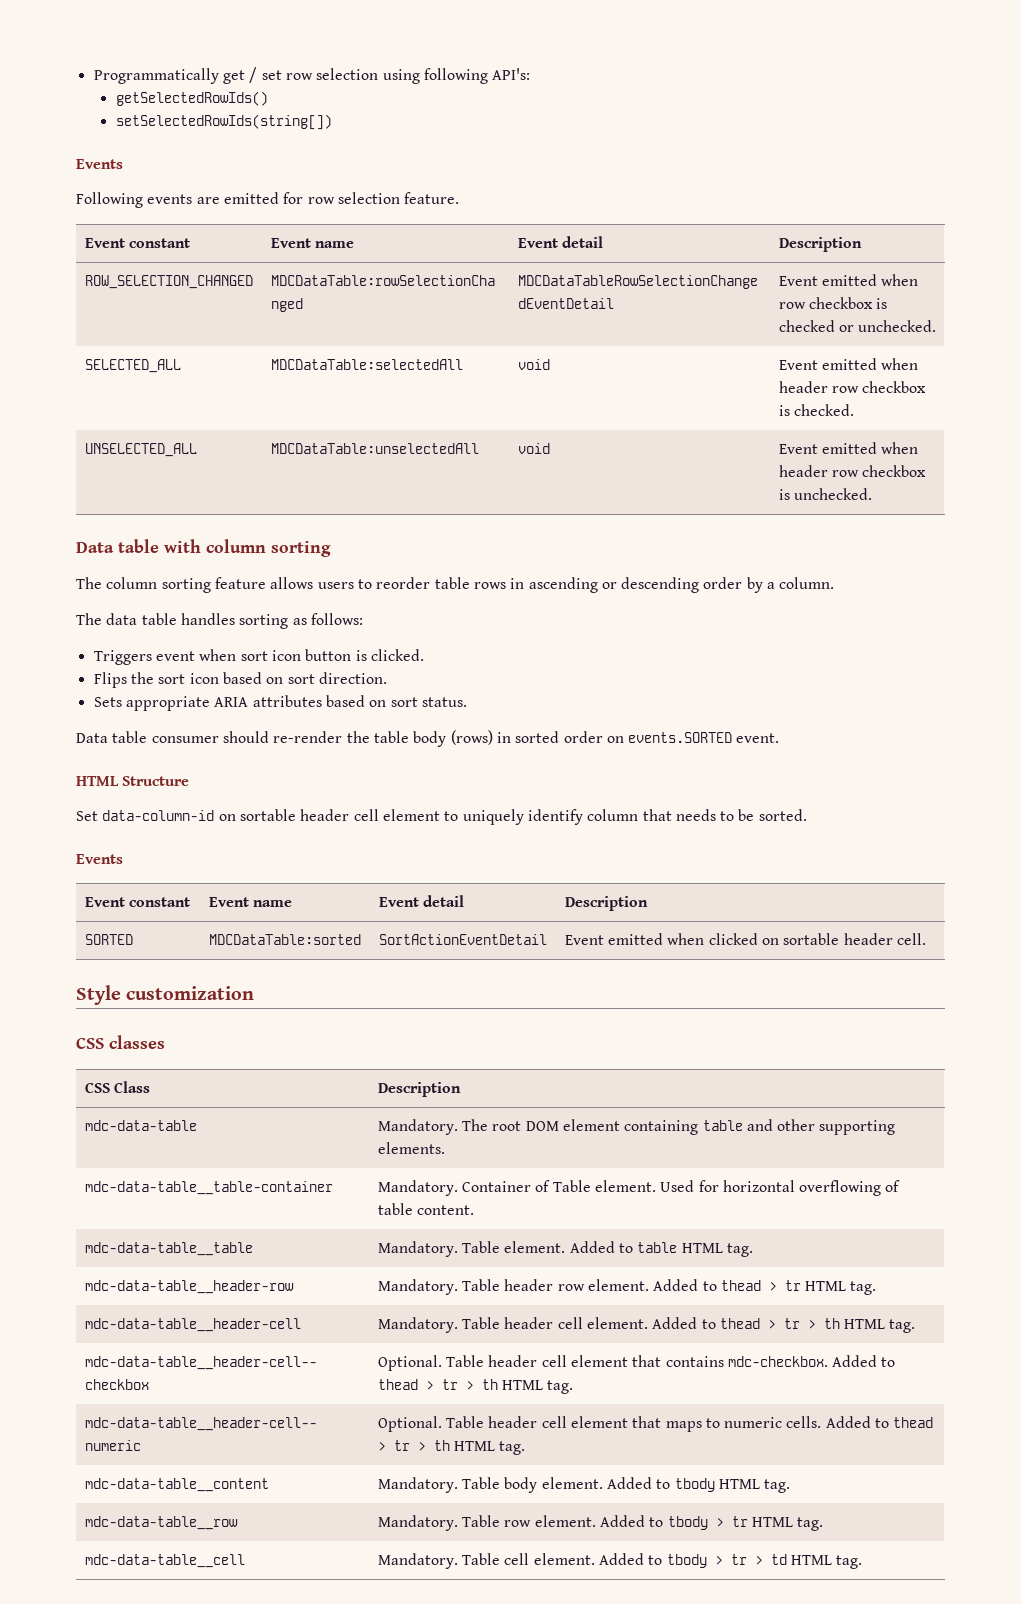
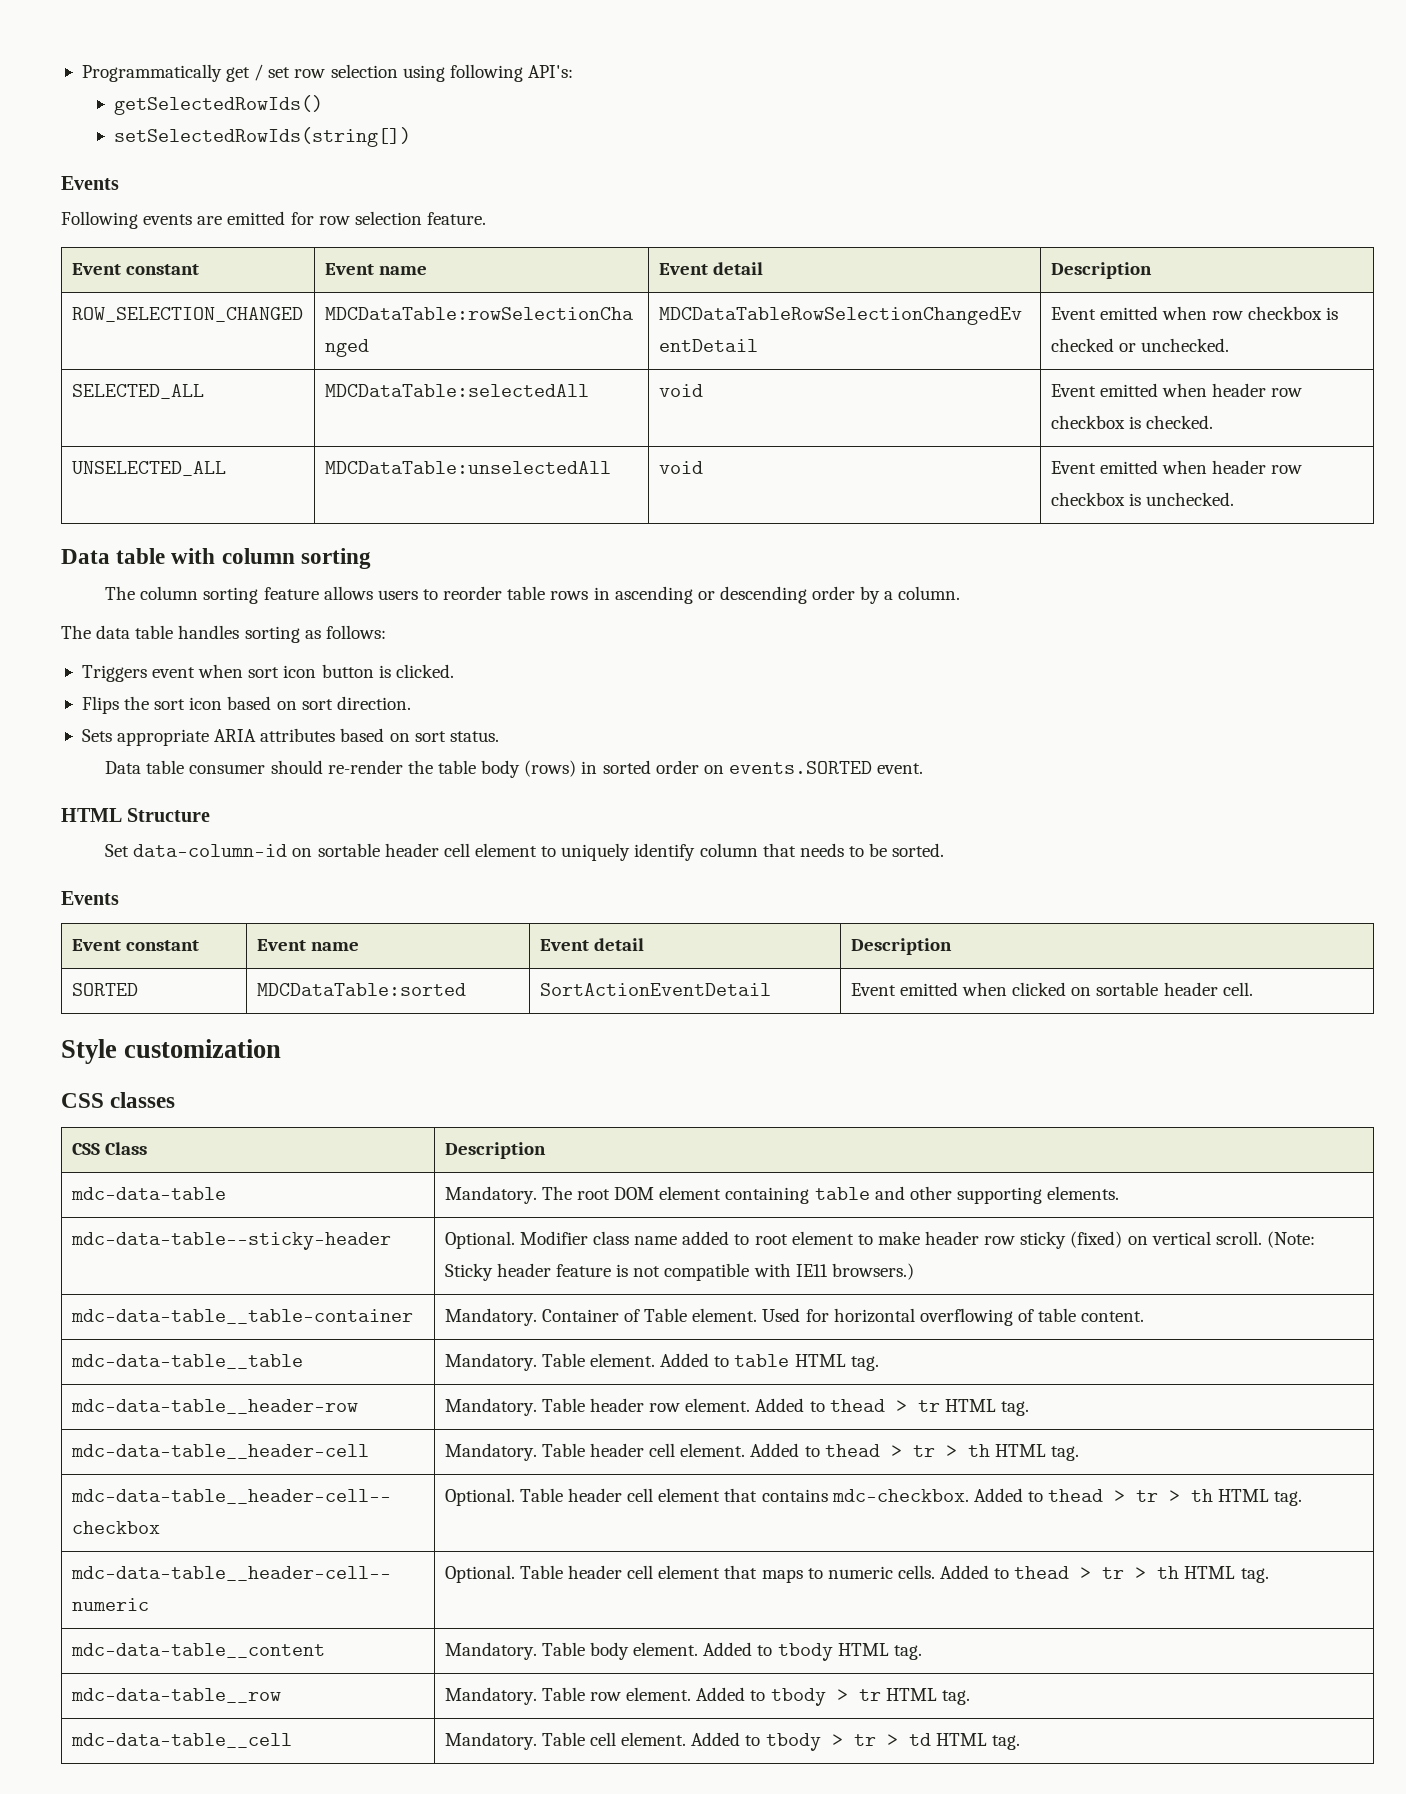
(445, 1148) none -> [70,1232,391,1250] [444,1231,1315,1249] [444,1263,914,1281] // mdc-data-table--sticky-header | Optional. Modifier class name added to root element to make header row sticky (fixed) on vertical scroll. (Note: Sticky header feature is not compatible with IE11 browsers.)

